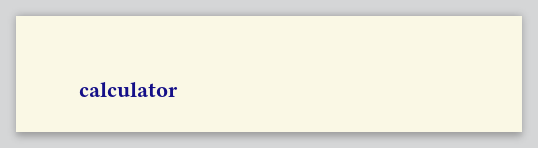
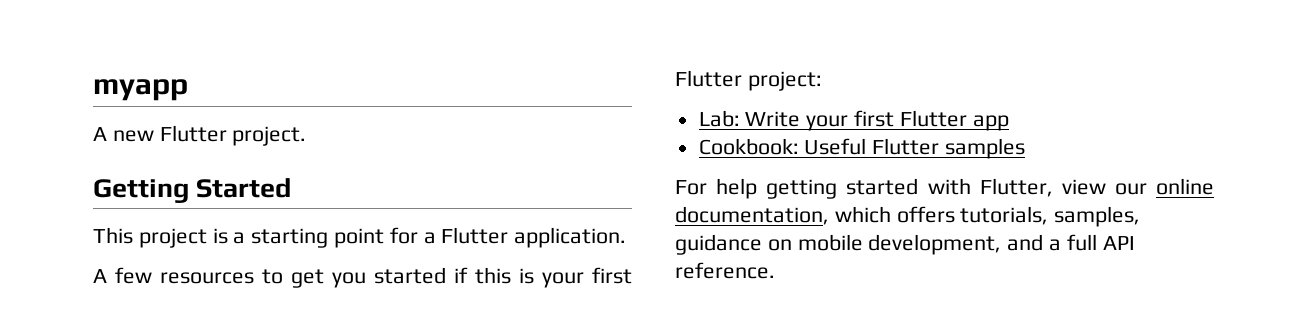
[79,82,178,97] calculator -> [93,79,188,101] [93,125,307,146] [93,178,292,203] [93,227,627,248] [93,267,632,288] [675,70,822,91] [698,110,1009,131] [698,138,1026,159] [675,178,1214,199] [675,206,1141,227] [675,234,1135,255] [675,262,775,279] myapp // A new Flutter project. // Getting Started // This project is a starting point for a Flutter application. // A few resources to get you started if this is your first Flutter project: // Lab: Write your first Flutter app // Cookbook: Useful Flutter samples // For help getting started with Flutter, view our online documentation, which offers tutorials, samples, guidance on mobile development, and a full API reference.

